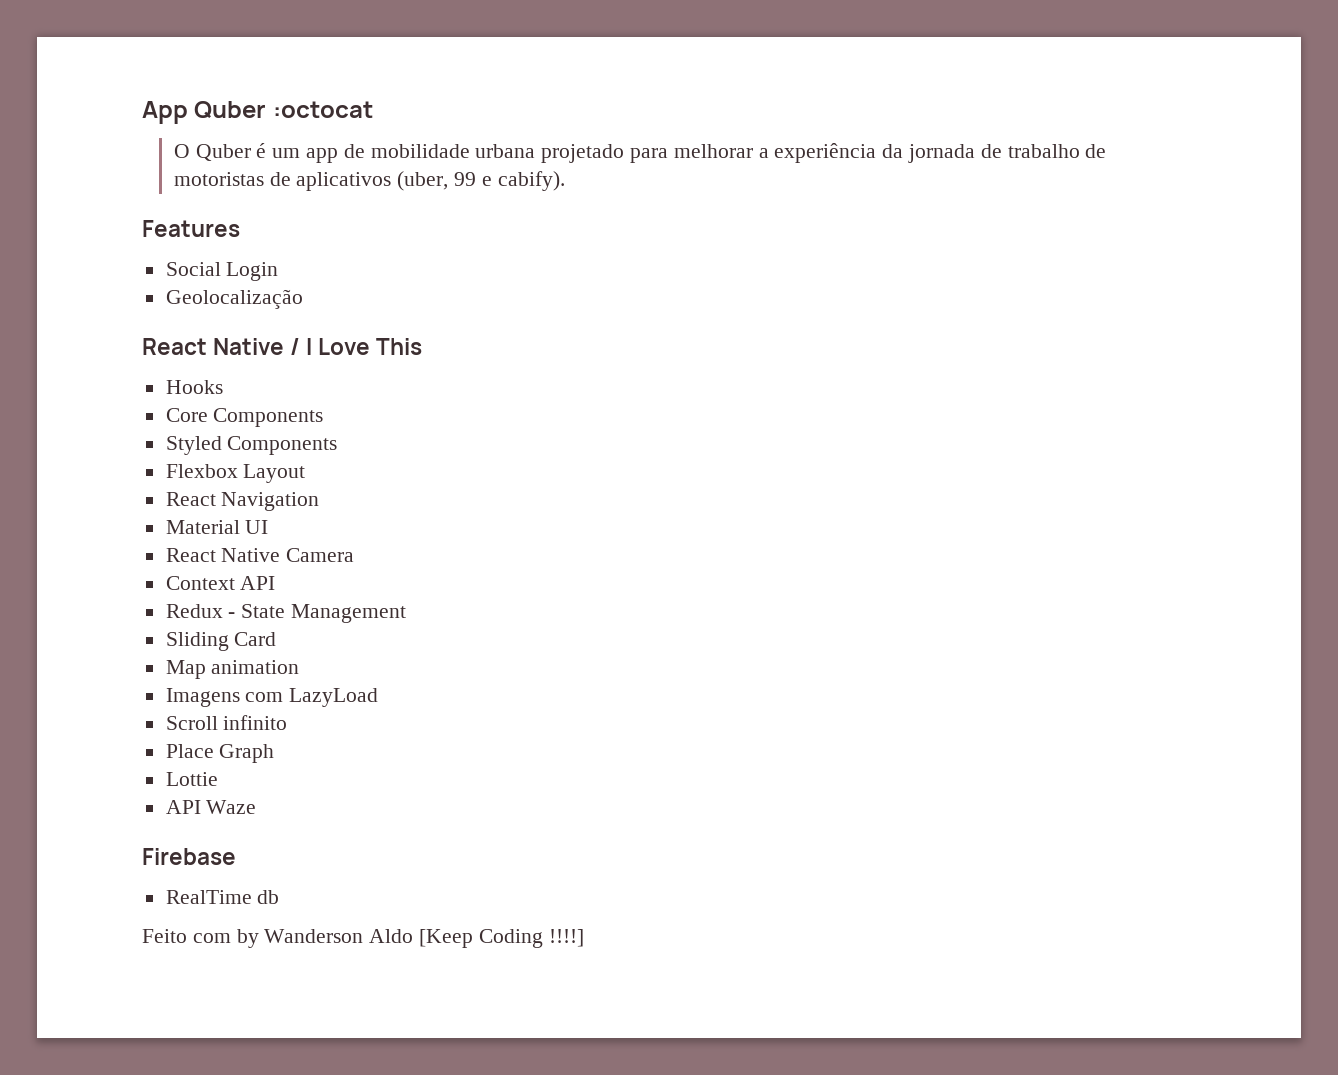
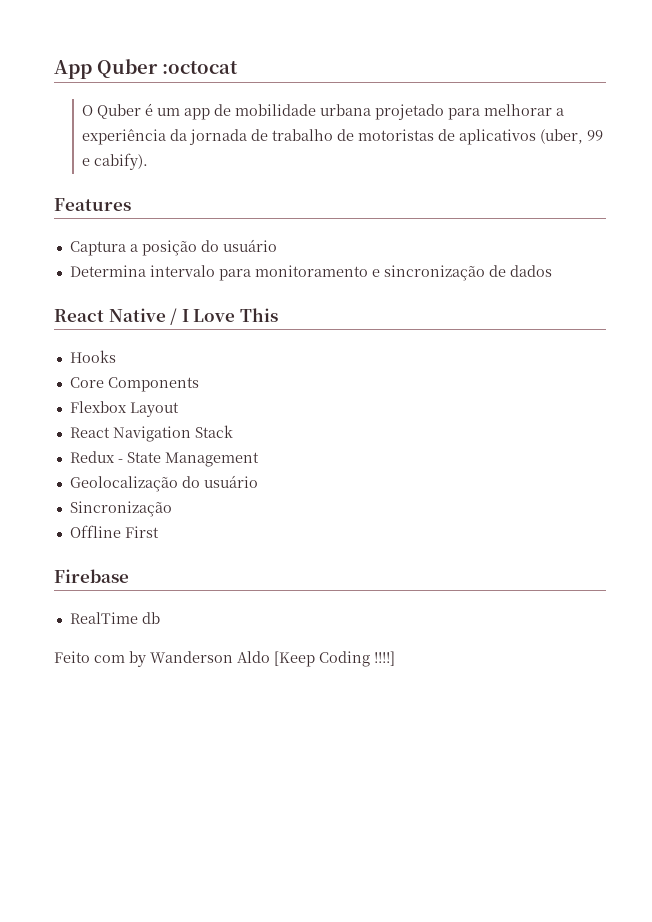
[165,262,279,281] [165,289,303,309] Social Login // Geolocalização -> [69,239,277,256] [69,265,552,281] Captura a posição do usuário // Determina intervalo para monitoramento e sincronização de dados
[165,436,338,455] // Styled Components -> (199, 384) none
[165,520,269,534] [165,548,355,562] [165,576,276,590] [165,604,407,623] [165,632,277,651] [165,660,300,679] [165,688,379,707] [165,715,288,730] [165,744,275,763] [165,772,218,786] [165,800,257,814] // Material UI // React Native Camera // Context API // Redux - State Management // Sliding Card // Map animation // Imagens com LazyLoad // Scroll infinito // Place Graph // Lottie // API Waze -> [194,425,233,438] [69,451,259,467] [69,475,258,492] [69,501,172,517] [69,525,159,538] Stack // Redux - State Management // Geolocalização do usuário // Sincronização // Offline First

